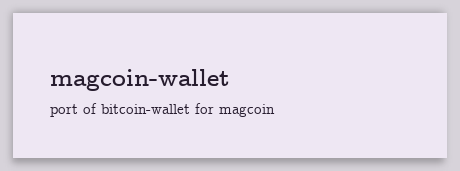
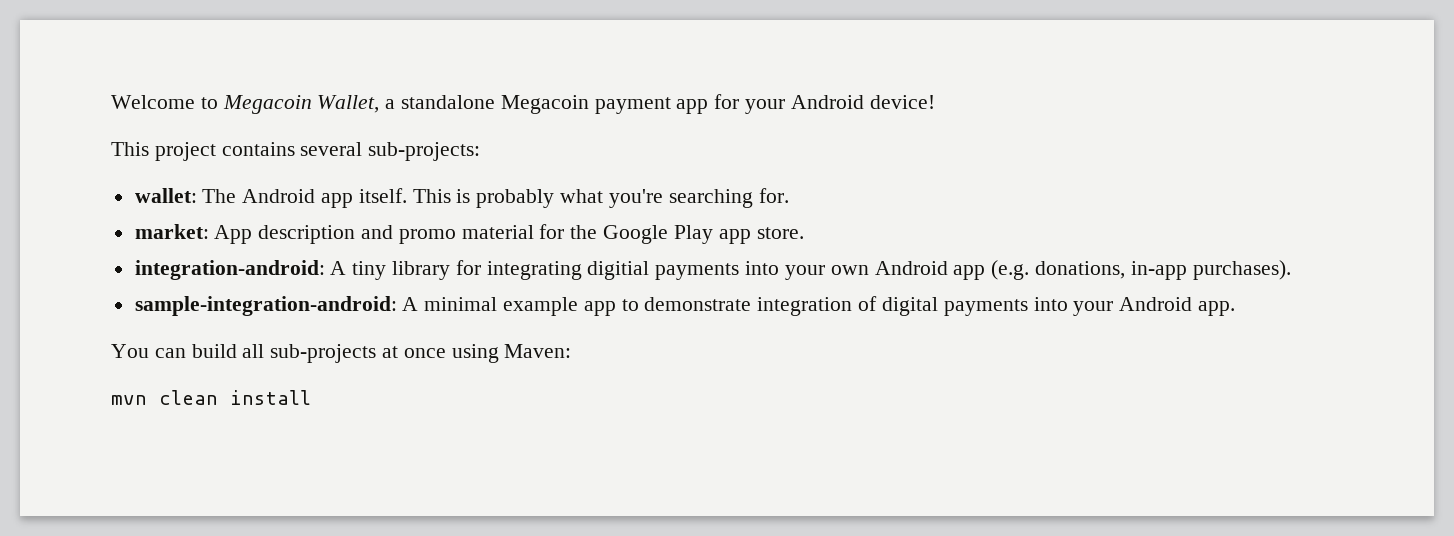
[50,69,230,91] [50,103,275,117] magcoin-wallet // port of bitcoin-wallet for magcoin -> [111,94,935,114] [111,142,481,161] [134,188,789,208] [134,224,804,244] [134,260,1291,280] [134,296,1235,316] [111,344,572,363] [111,390,311,405] Welcome to Megacoin Wallet, a standalone Megacoin payment app for your Android device! // This project contains several sub-projects: // wallet: The Android app itself. This is probably what you're searching for. // market: App description and promo material for the Google Play app store. // integration-android: A tiny library for integrating digitial payments into your own Android app (e.g. donations, in-app purchases). // sample-integration-android: A minimal example app to demonstrate integration of digital payments into your Android app. // You can build all sub-projects at once using Maven: // mvn clean install

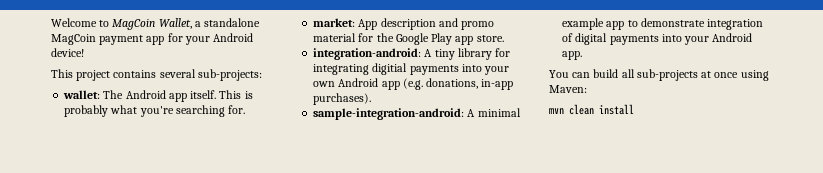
[222,95,312,114] Megacoin -> [112,19,156,30] MagCoin
[500,95,589,114] Megacoin -> [51,34,96,45] MagCoin

